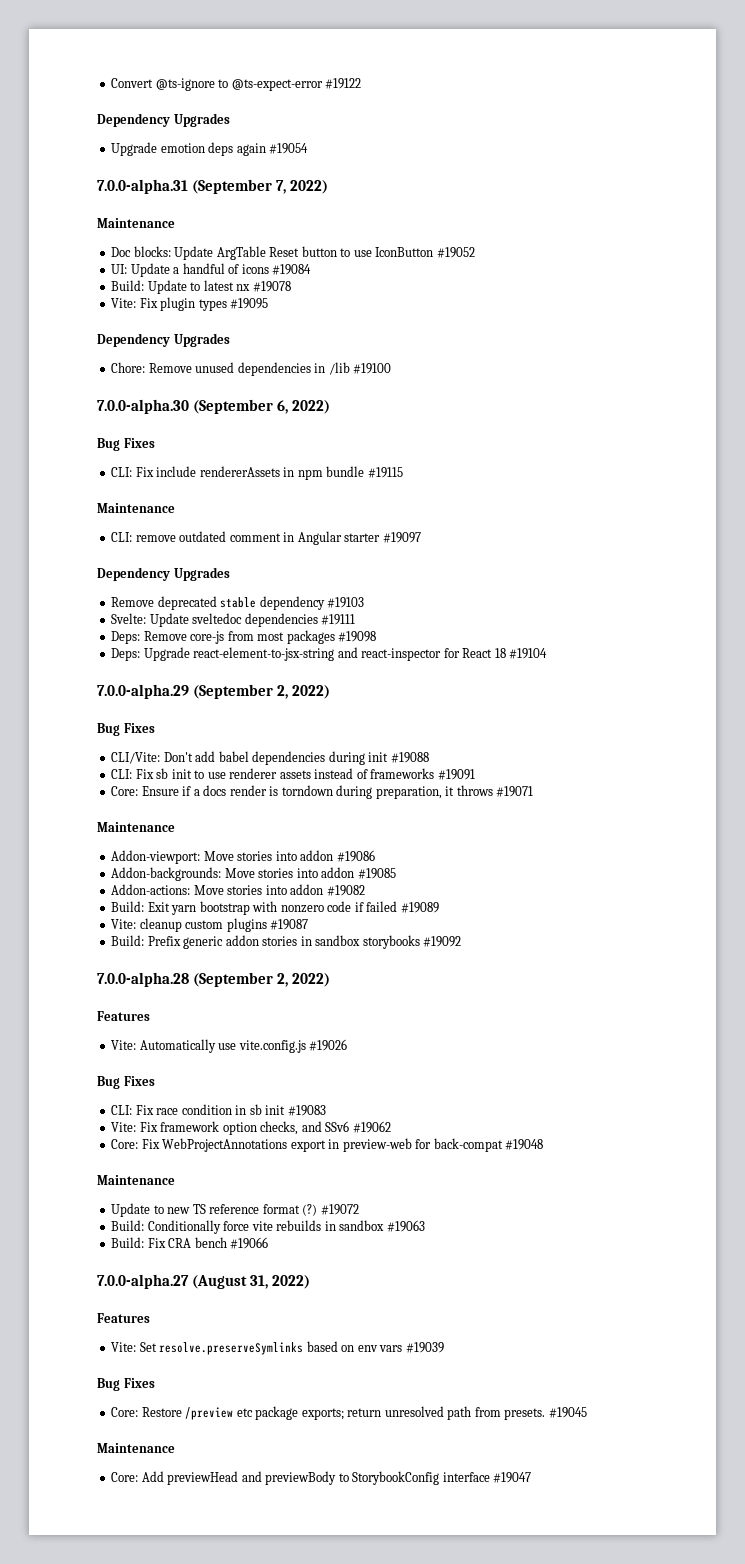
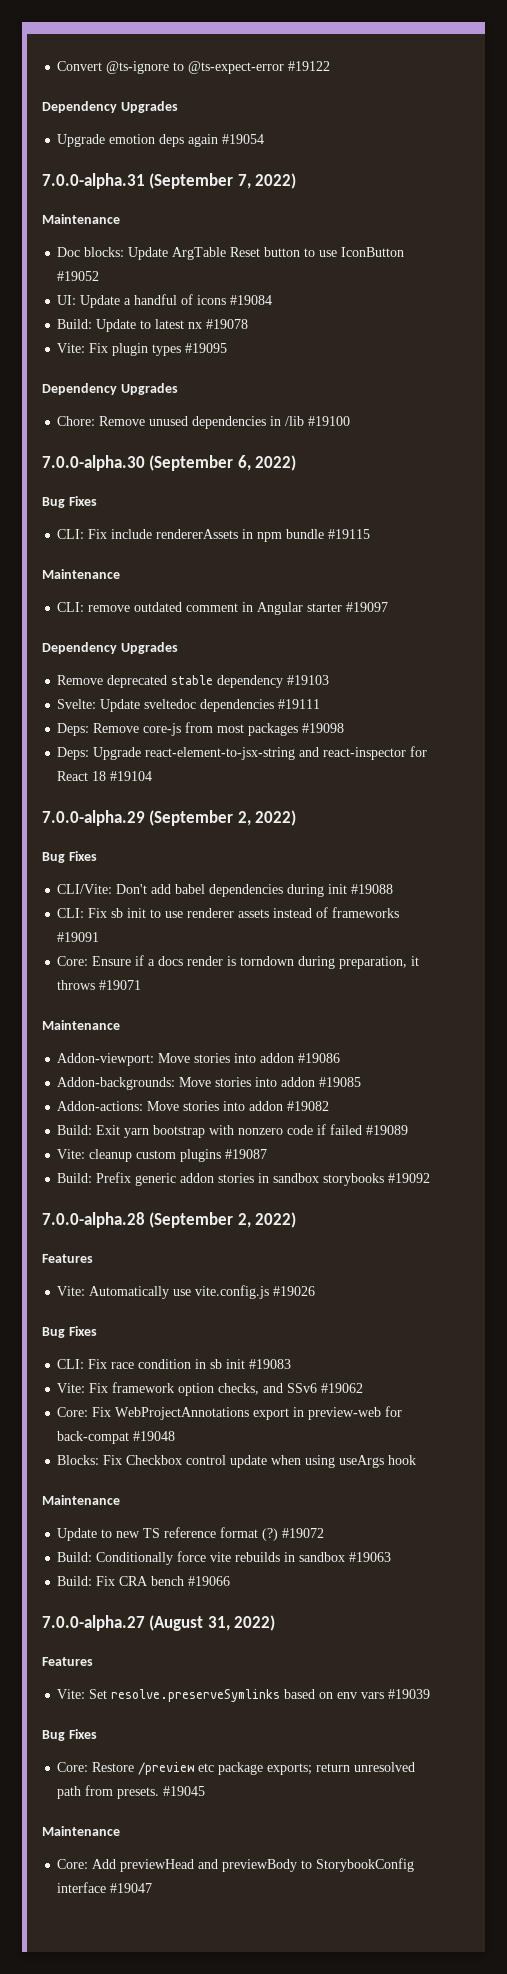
(544, 1144) none -> [57,1455,417,1468] // Blocks: Fix Checkbox control update when using useArgs hook

